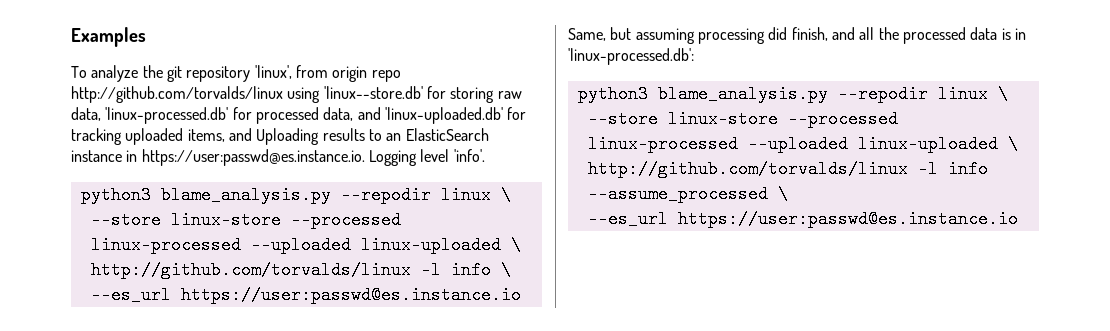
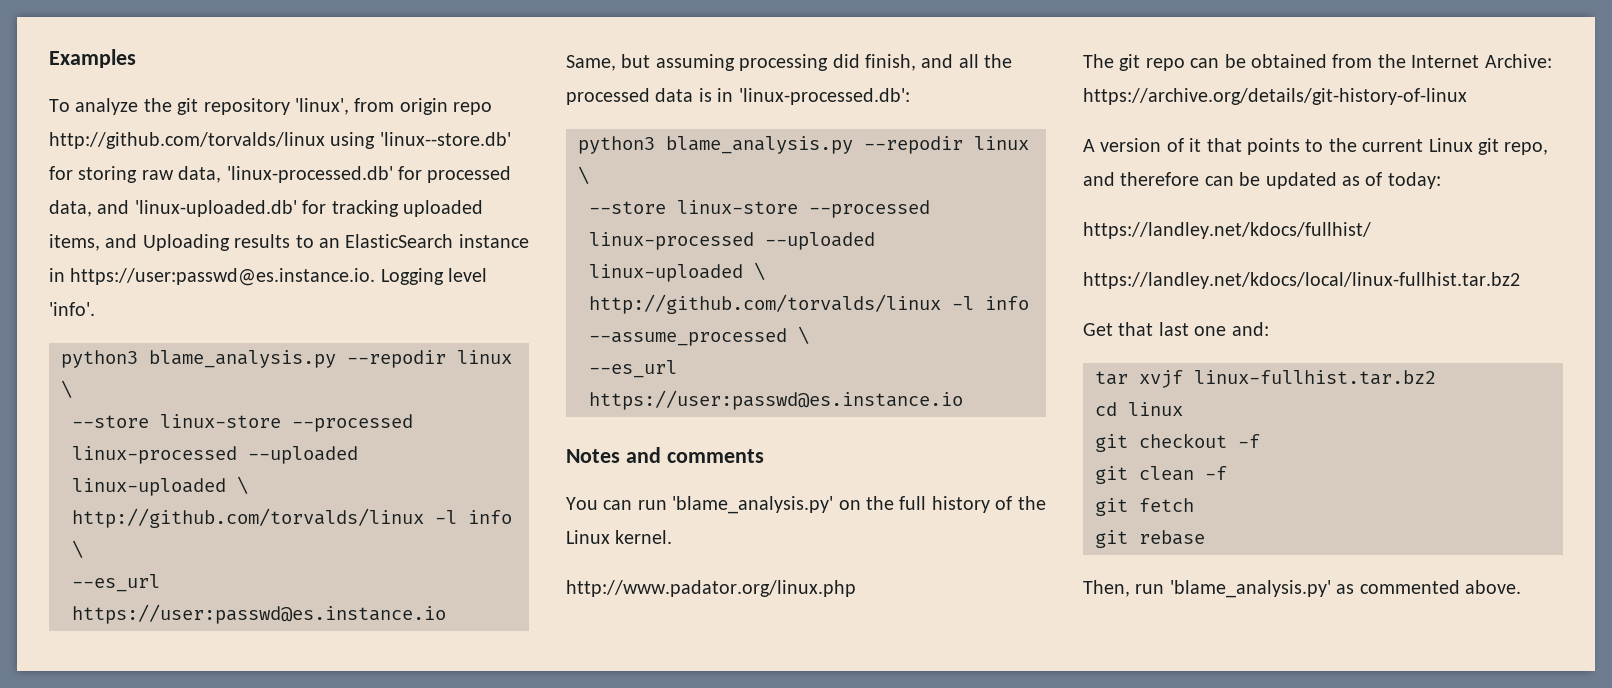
(1018, 219) none -> [566,447,764,463] [566,496,1046,514] [566,530,673,544] [566,580,856,597] [1083,54,1552,71] [1083,88,1467,105] [1083,138,1549,155] [1083,172,1441,189] [1083,222,1371,239] [1083,272,1520,289] [1083,322,1269,336] [1095,370,1436,388] [1095,402,1183,416] [1095,433,1260,452] [1095,466,1227,484] [1095,498,1194,516] [1095,530,1205,548] [1083,580,1521,598] // Notes and comments // You can run 'blame_analysis.py' on the full history of the Linux kernel. // http://www.padator.org/linux.php // The git repo can be obtained from the Internet Archive: https://archive.org/details/git-history-of-linux // A version of it that points to the current Linux git repo, and therefore can be updated as of today: // https://landley.net/kdocs/fullhist/ // https://landley.net/kdocs/local/linux-fullhist.tar.bz2 // Get that last one and: // tar xvjf linux-fullhist.tar.bz2 // cd linux // git checkout -f // git clean -f // git fetch // git rebase // Then, run 'blame_analysis.py' as commented above.

